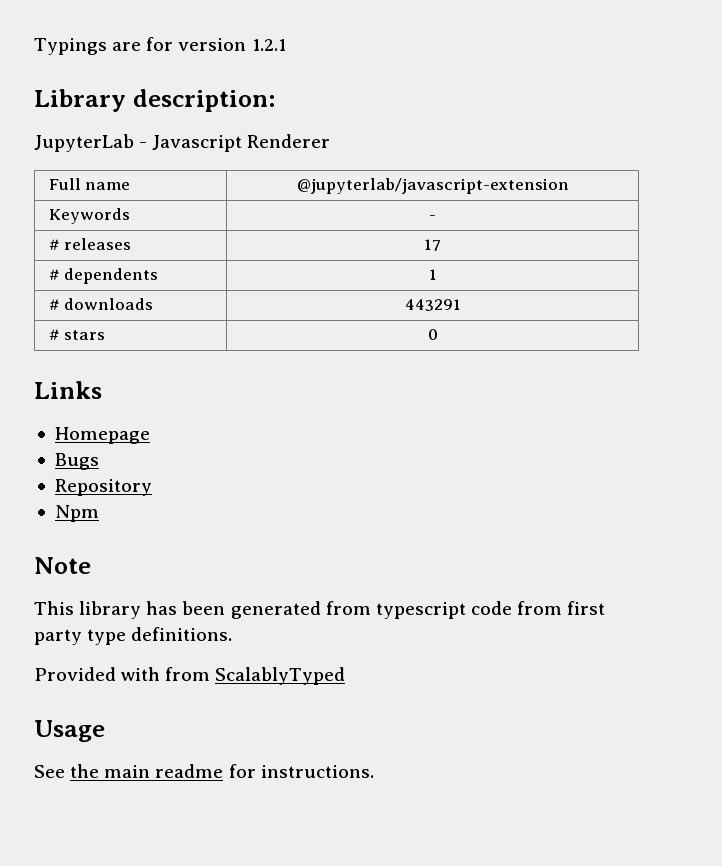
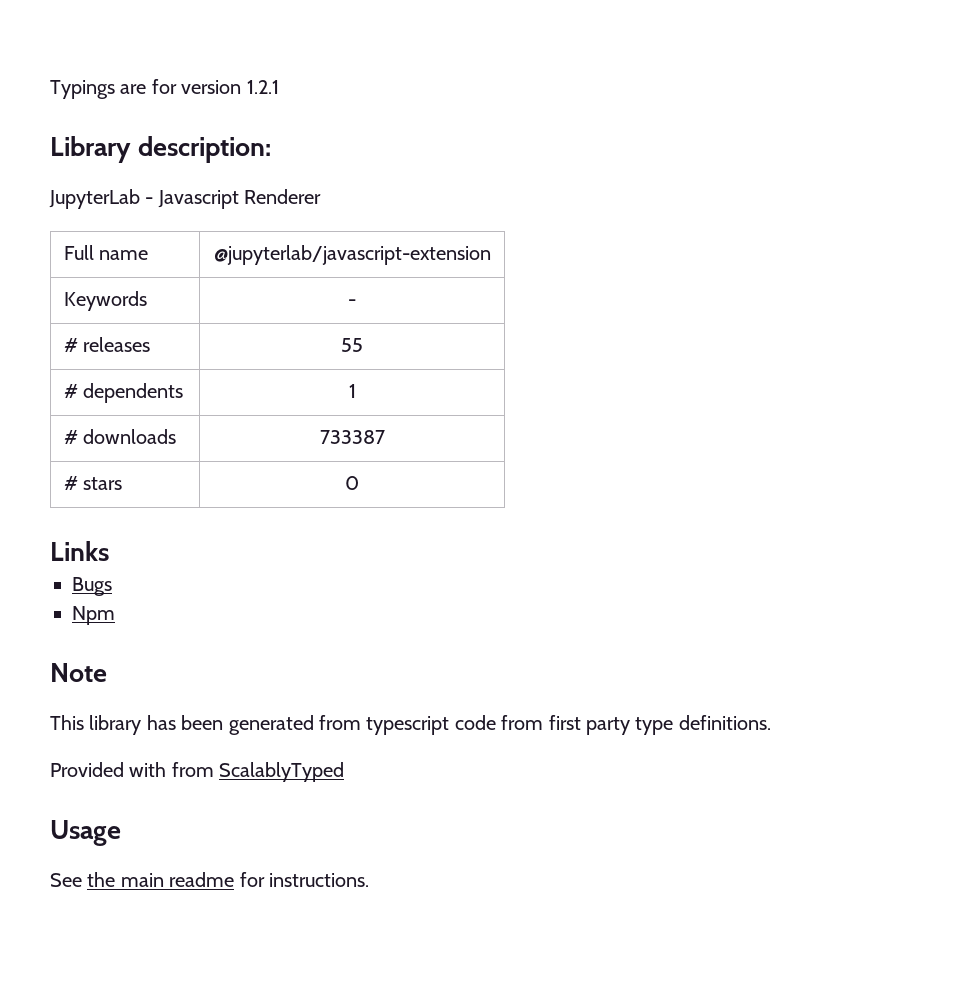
[424,239,441,251] 17 -> [341,338,363,352] 55
[404,299,461,311] 443291 -> [319,430,385,444] 733387
[54,427,150,444] // Homepage -> (109, 551) none
[54,479,152,496] // Repository -> (112, 586) none

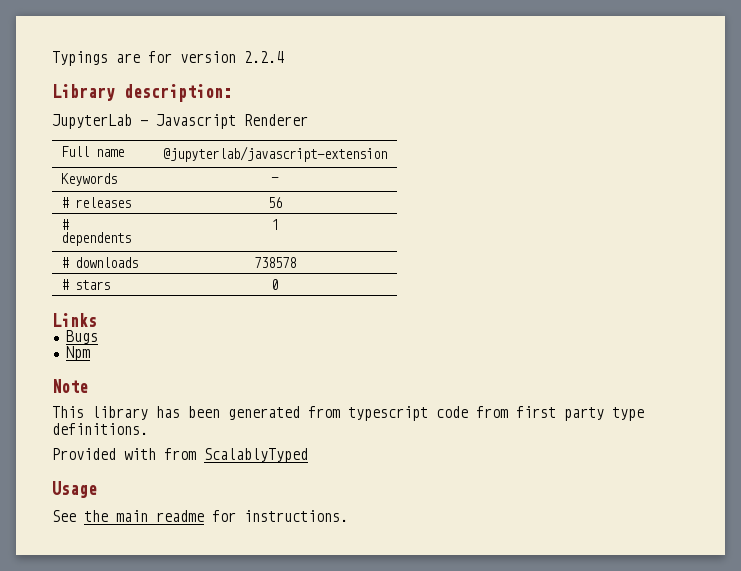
[246,80,279,94] 1.2.1 -> [244,51,284,63] 2.2.4
[341,338,363,352] 55 -> [267,197,282,208] 56
[319,430,385,444] 733387 -> [253,257,296,268] 738578

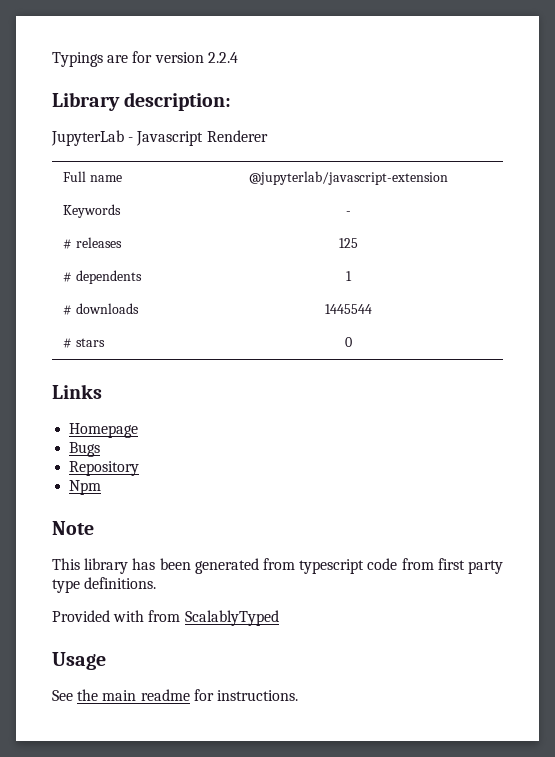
[267,197,282,208] 56 -> [338,238,358,248] 125
[253,257,296,268] 738578 -> [324,304,372,314] 1445544
(97, 320) none -> [69,423,139,438] // Homepage
(98, 337) none -> [69,461,140,476] // Repository

